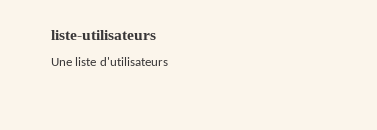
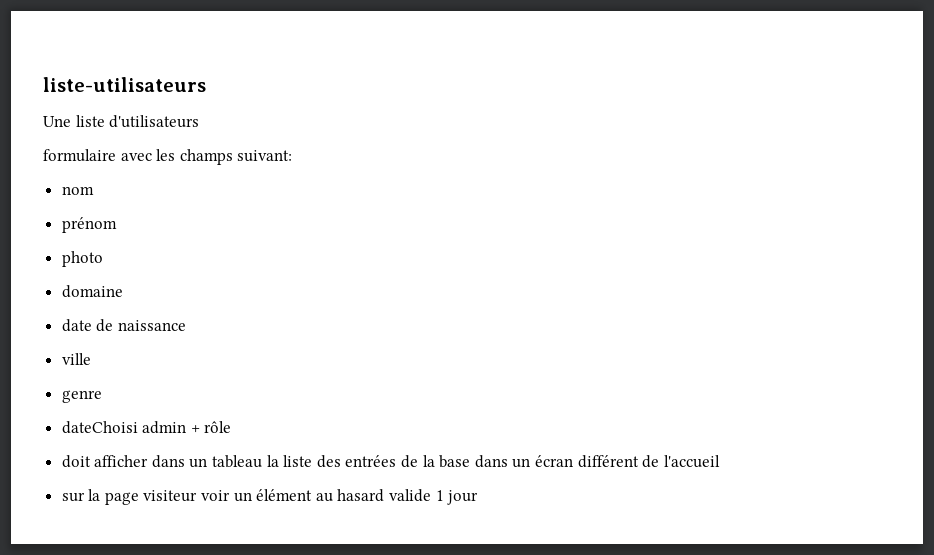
(168, 61) none -> [43,149,293,165] [61,186,94,195] [61,217,117,233] [61,251,103,267] [61,285,123,298] [61,319,186,332] [61,353,91,365] [61,390,102,403] [61,421,232,434] [61,455,720,468] [61,489,479,505] // formulaire avec les champs suivant: // nom // prénom // photo // domaine // date de naissance // ville // genre // dateChoisi admin + rôle // doit afficher dans un tableau la liste des entrées de la base dans un écran différent de l'accueil // sur la page visiteur voir un élément au hasard valide 1 jour

